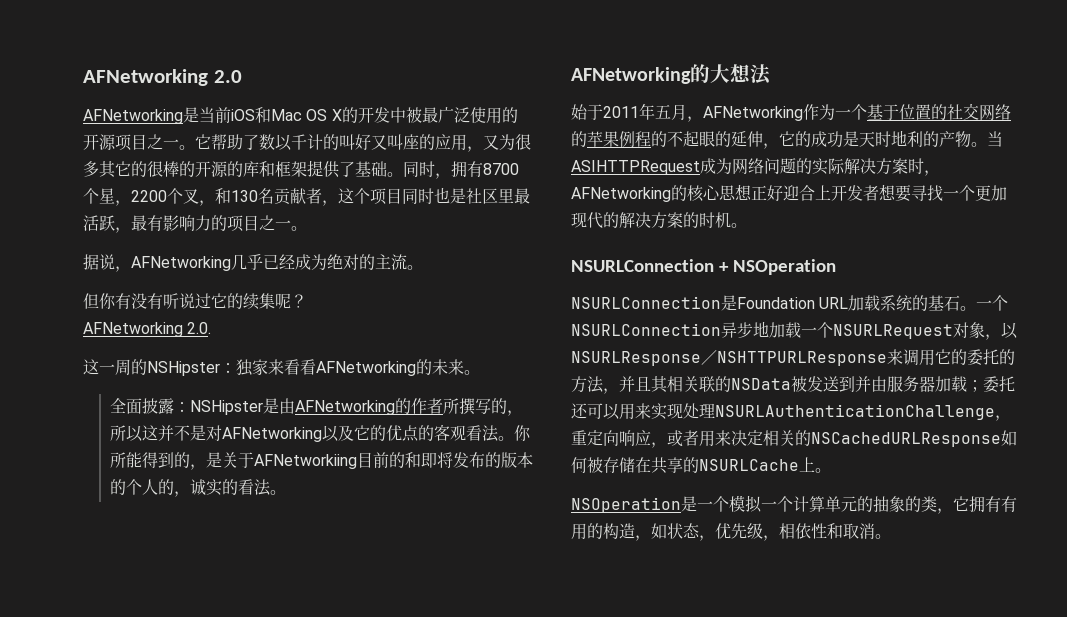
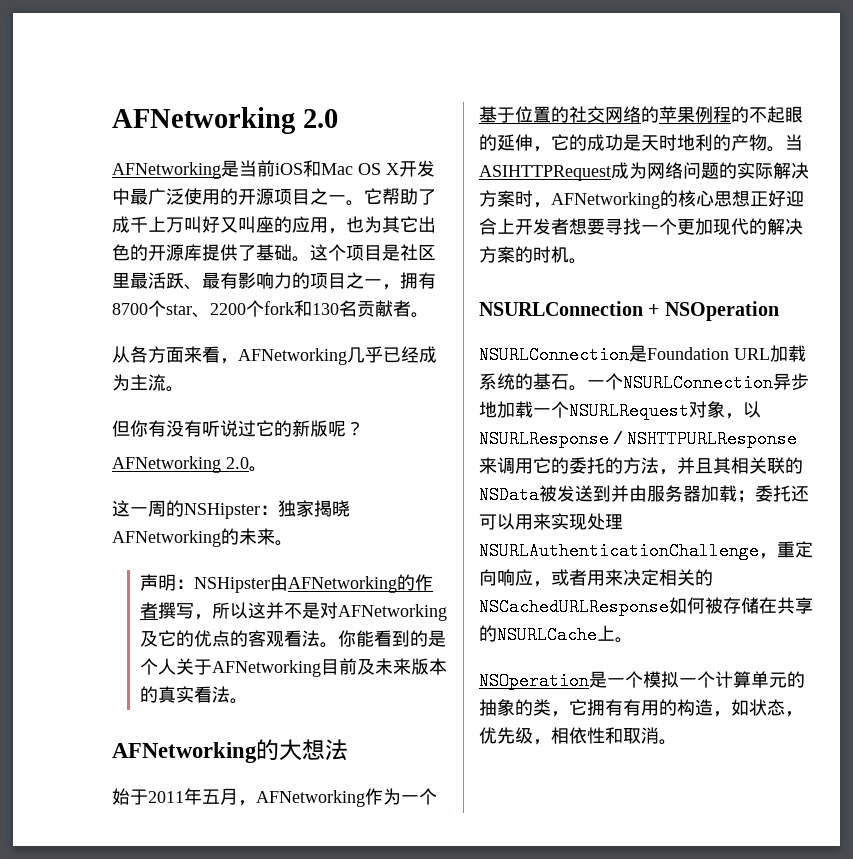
[341,107,422,123] 的开发中被 -> [399,160,435,177] [112,188,130,205] 开发中
[259,134,339,151] 数以千计的 -> [112,216,184,233] 成千上万
[483,134,531,150] [83,160,519,179] [83,188,338,206] 又为很多其它的很棒的开源的库和框架提供了基础。同时，拥有8700个星，2200个叉，和130名贡献者， -> [346,216,436,233] [112,244,310,262] 也为其它出色的开源库提供了基础。
[402,187,450,204] 同时也 -> (382, 253) none
[115,227,131,233] ， -> [184,284,202,290] 、
[291,226,307,231] [83,254,115,270] 。 // 据说 -> [382,272,436,290] [112,300,429,318] [112,346,220,363] ，拥有8700个star、2200个fork和130名贡献者。 // 从各方面来看
[327,254,375,270] 绝对的 -> (130, 382) none
[243,293,275,310] 续集 -> [292,420,328,437] 新版
[187,322,212,334] 2.0. -> [226,457,267,472] 2.0。
[268,359,316,375] 来看看 -> [314,500,350,517] 揭晓
[109,398,279,415] 全面披露：NSHipster是 -> [139,574,270,593] 声明：NSHipster
[442,398,507,415] 所撰写的 -> [157,602,194,619] 撰写
[321,425,339,442] 以 -> (447, 612) none
[109,452,533,470] [109,479,238,497] 所能得到的，是关于AFNetworkiing目前的和即将发布的版本的个人的，诚实的 -> [355,630,446,647] [139,658,447,677] [139,686,194,703] 能看到的是个人关于AFNetworking目前及未来版本的真实

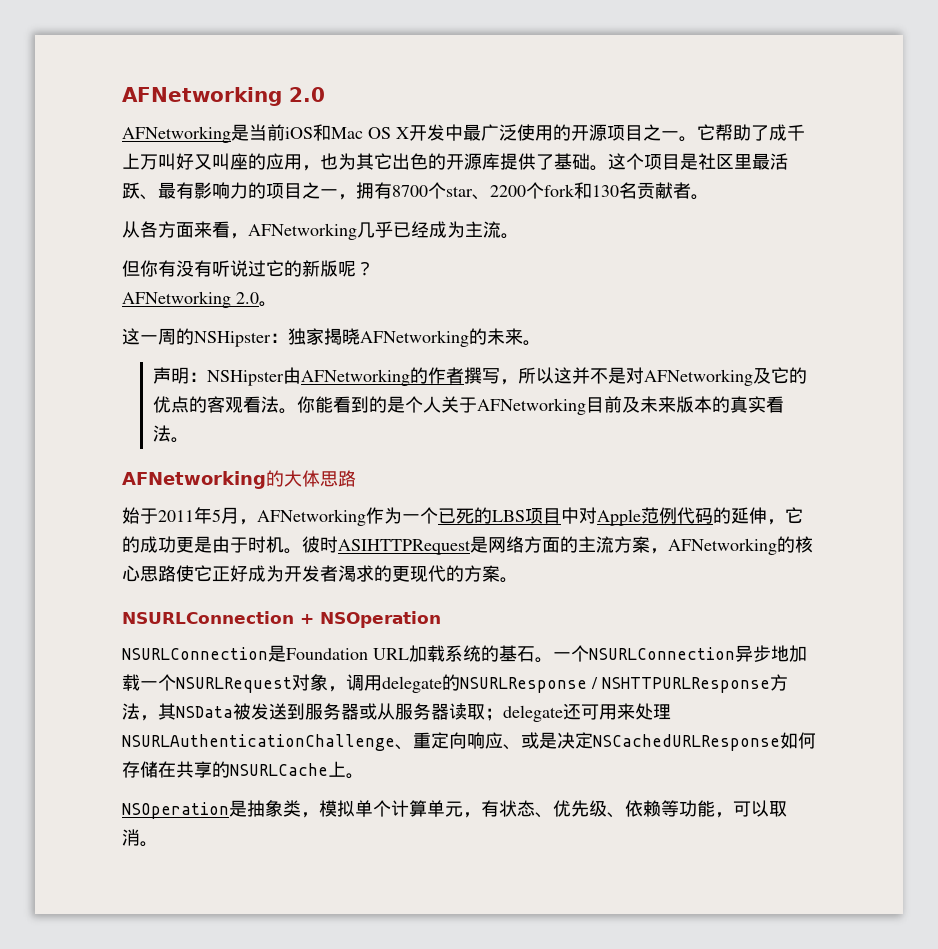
[302,739,348,761] 想法 -> [302,470,356,487] 体思路
[202,789,220,804] 五 -> [212,509,221,522] 5
[479,106,803,123] [479,134,803,152] [479,162,809,181] [479,190,804,209] [479,218,803,235] [479,246,569,263] 基于位置的社交网络的苹果例程的不起眼的延伸，它的成功是天时地利的产物。当ASIHTTPRequest成为网络问题的实际解决方案时，AFNetworking的核心思想正好迎合上开发者想要寻找一个更加现代的解决方案的时机 -> [438,507,803,526] [122,536,813,555] [122,565,500,582] 已死的LBS项目中对Apple范例代码的延伸，它的成功更是由于时机。彼时ASIHTTPRequest是网络方面的主流方案，AFNetworking的核心思路使它正好成为开发者渴求的更现代的方案
[743,401,761,418] [479,430,797,448] [479,457,803,475] [479,485,809,504] [479,513,587,530] 以NSURLResponse／NSHTTPURLResponse来调用它的委托的方法，并且其相关联的NSData被发送到并由服务器加载；委托还可以用来实现 -> [346,674,788,693] [122,703,635,722] 调用delegate的NSURLResponse / NSHTTPURLResponse方法，其NSData被发送到服务器或从服务器读取；delegate还可用来
[759,553,777,559] ， -> [395,744,413,750] 、
[533,569,713,587] ，或者用来决定相关的 -> [503,732,593,750] 、或是决定
[705,597,723,614] 被 -> (816, 740) none
[607,671,805,688] [479,699,803,717] [479,727,623,745] 一个模拟一个计算单元的抽象的类，它拥有有用的构造，如状态，优先级，相依性和 -> [247,800,769,818] 抽象类，模拟单个计算单元，有状态、优先级、依赖等功能，可以

